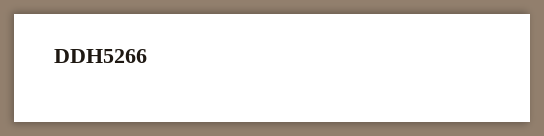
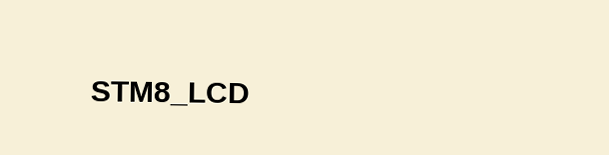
[54,49,147,63] DDH5266 -> [90,81,250,108] STM8_LCD

